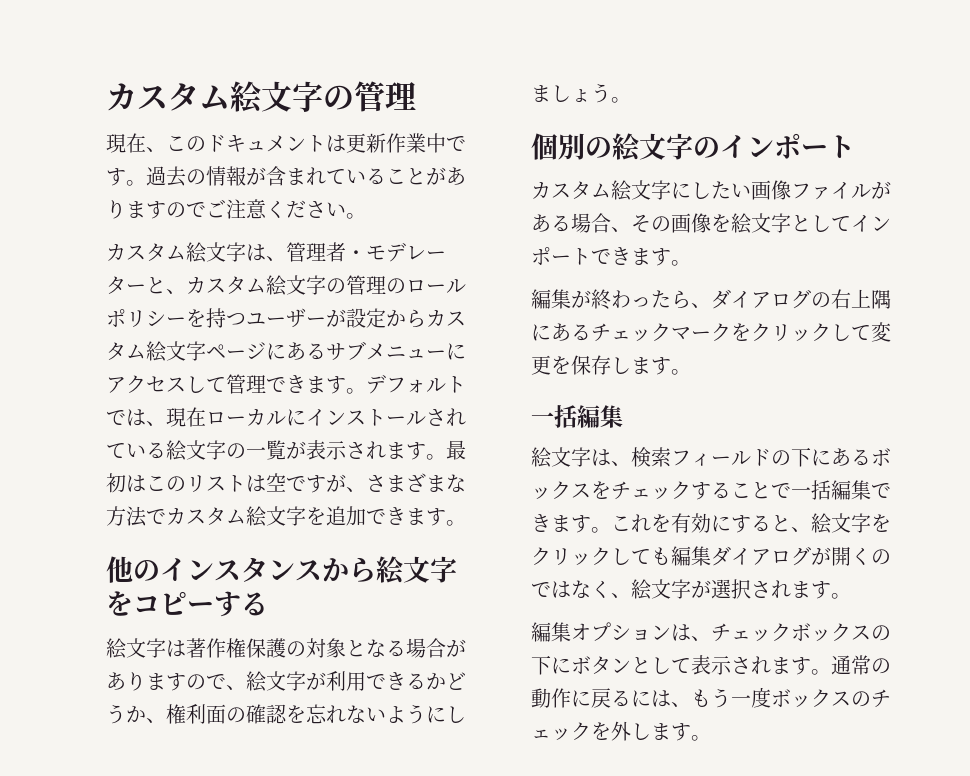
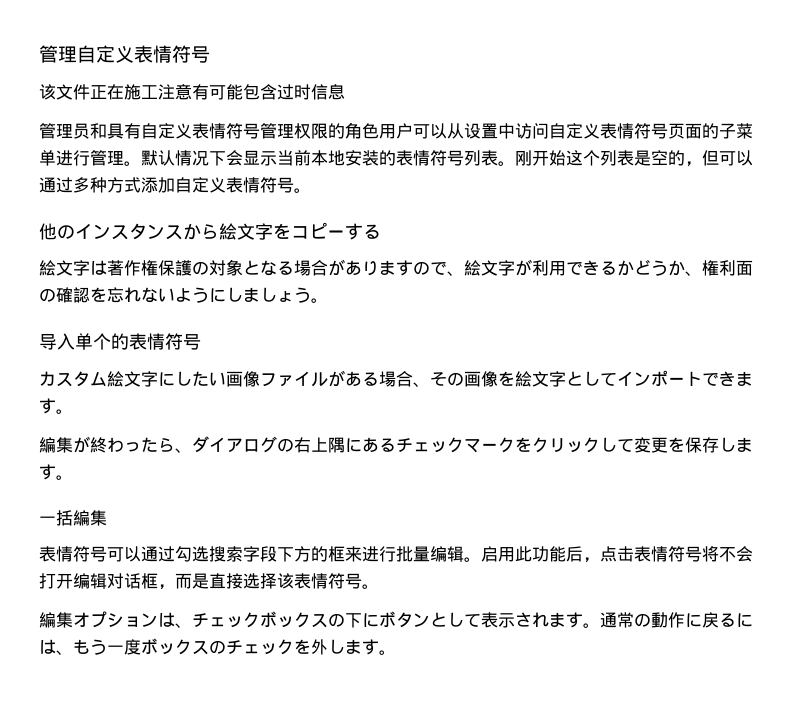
[106,81,416,114] [106,133,466,153] [106,166,466,187] [106,199,366,219] [106,242,446,263] [106,275,466,296] [106,308,466,328] [106,341,466,362] [106,374,466,394] [106,407,466,427] [106,440,466,461] [106,473,466,493] [106,506,446,527] カスタム絵文字の管理 // 現在、このドキュメントは更新作業中です。過去の情報が含まれていることがありますのでご注意ください。 // カスタム絵文字は、管理者・モデレーターと、カスタム絵文字の管理のロールポリシーを持つユーザーが設定からカスタム絵文字ページにあるサブメニューにアクセスして管理できます。デフォルトでは、現在ローカルにインストールされている絵文字の一覧が表示されます。最初はこのリストは空ですが、さまざまな方法でカスタム絵文字を追加できます -> [39,45,210,63] [39,84,345,100] [39,122,753,139] [39,150,753,167] [39,177,294,193] 管理自定义表情符号 // 该文件正在施工注意有可能包含过时信息 // 管理员和具有自定义表情符号管理权限的角色用户可以从设置中访问自定义表情符号页面的子菜单进行管理。默认情况下会显示当前本地安装的表情符号列表。刚开始这个列表是空的，但可以通过多种方式添加自定义表情符号
[531,133,855,162] 個別の絵文字のインポート -> [39,333,201,350] 导入单个的表情符号
[531,447,891,468] [531,480,891,500] [531,513,891,534] [531,546,891,566] [531,579,831,600] 絵文字は、検索フィールドの下にあるボックスをチェックすることで一括編集できます。これを有効にすると、絵文字をクリックしても編集ダイアログが開くのではなく、絵文字が選択されます -> [39,546,753,563] [39,573,362,590] 表情符号可以通过勾选搜索字段下方的框来进行批量编辑。启用此功能后，点击表情符号将不会打开编辑对话框，而是直接选择该表情符号

